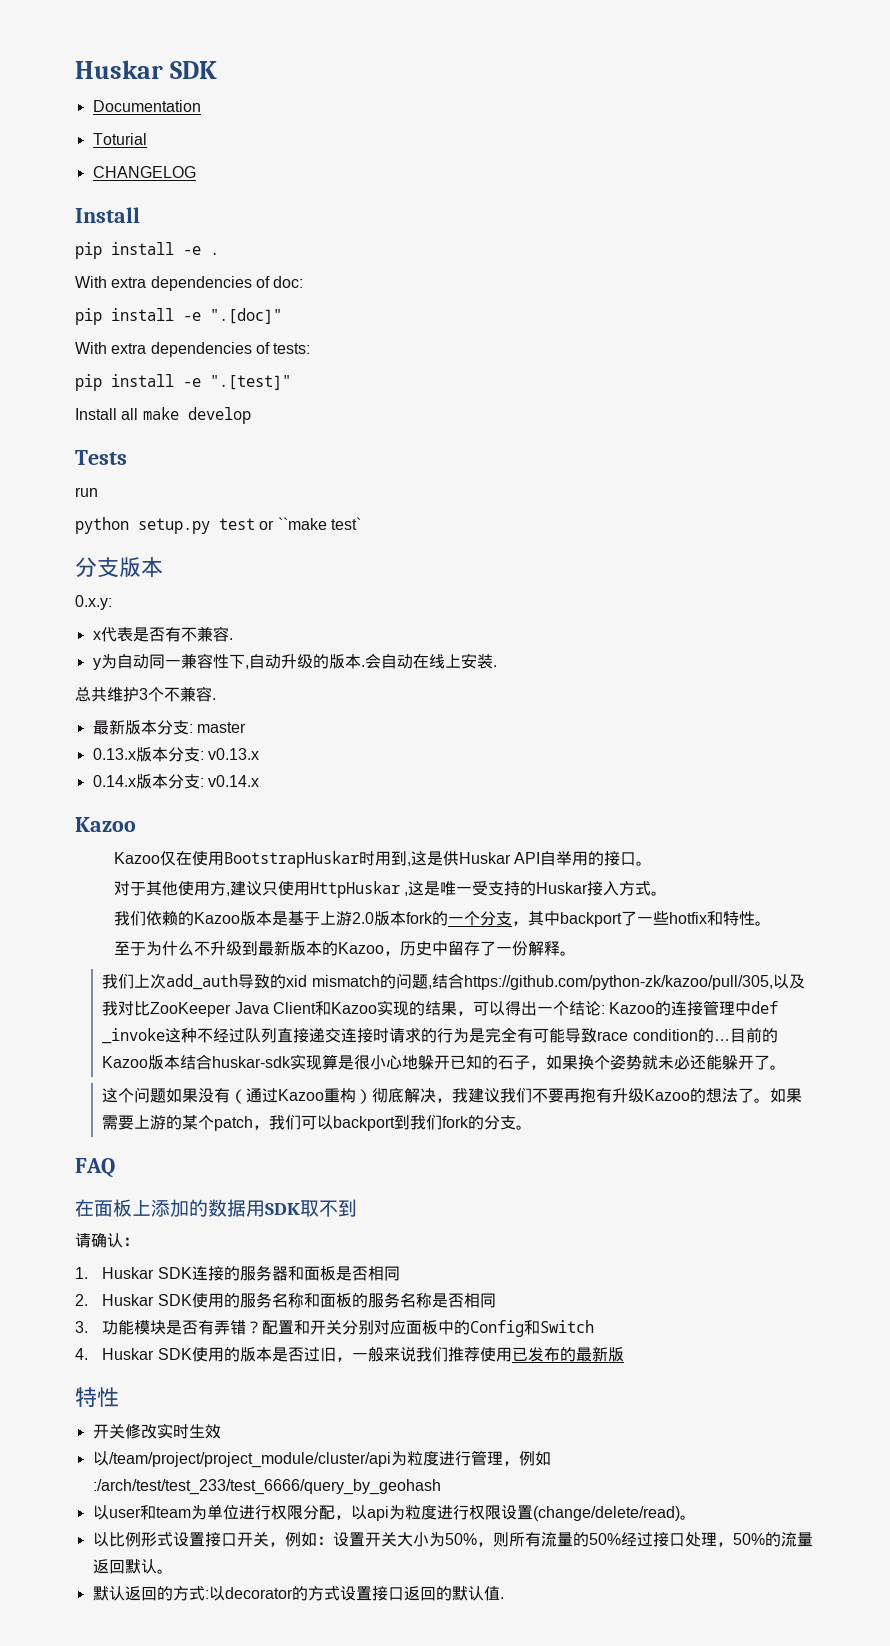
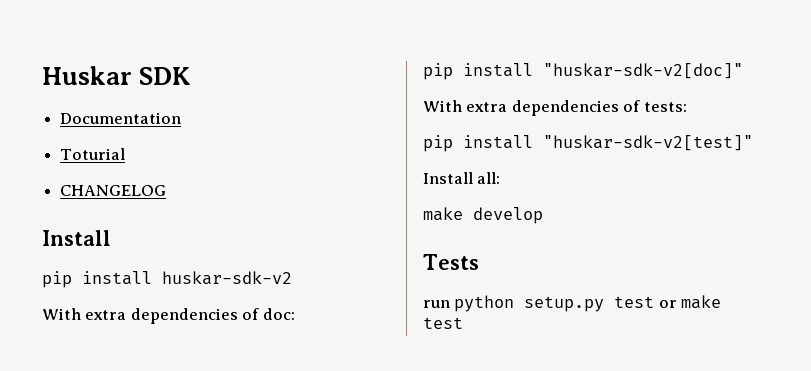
[183,246,219,255] -e . -> [162,271,292,285] huskar-sdk-v2
[183,308,282,324] -e ".[doc]" -> [543,63,743,79] "huskar-sdk-v2[doc]"
[183,375,291,390] [75,408,139,420] -e ".[test]" // Install all -> [543,135,753,151] [423,172,501,184] "huskar-sdk-v2[test]" // Install all: //
(98, 492) // -> (450, 304) none
[277,517,361,530] [75,557,163,578] [75,595,112,610] [92,626,233,642] [92,653,497,670] [75,686,216,702] [92,719,246,735] [92,747,259,762] [92,774,259,789] [75,817,136,832] [113,851,653,868] [113,881,668,898] [113,911,771,927] [113,940,576,956] [102,973,805,990] [102,1000,779,1017] [102,1027,778,1044] [102,1054,787,1070] [102,1087,803,1104] [102,1115,533,1131] [75,1158,115,1178] [75,1199,357,1217] [75,1233,139,1248] [75,1265,400,1281] [75,1292,496,1308] [75,1320,595,1337] [75,1346,624,1362] [75,1387,119,1407] [92,1423,221,1439] [92,1450,551,1468] [92,1479,441,1495] [92,1504,696,1521] [92,1532,813,1547] [92,1559,173,1574] [92,1586,504,1601] ``make test` // 分支版本 // 0.x.y: // x代表是否有不兼容. // y为自动同一兼容性下,自动升级的版本.会自动在线上安装. // 总共维护3个不兼容. // 最新版本分支: master // 0.13.x版本分支: v0.13.x // 0.14.x版本分支: v0.14.x // Kazoo // Kazoo仅在使用BootstrapHuskar时用到,这是供Huskar API自举用的接口。 // 对于其他使用方,建议只使用HttpHuskar ,这是唯一受支持的Huskar接入方式。 // 我们依赖的Kazoo版本是基于上游2.0版本fork的一个分支，其中backport了一些hotfix和特性。 // 至于为什么不升级到最新版本的Kazoo，历史中留存了一份解释。 // 我们上次add_auth导致的xid mismatch的问题,结合https://github.com/python-zk/kazoo/pull/305,以及我对比ZooKeeper Java Client和Kazoo实现的结果，可以得出一个结论: Kazoo的连接管理中def _invoke这种不经过队列直接递交连接时请求的行为是完全有可能导致race condition的…目前的Kazoo版本结合huskar-sdk实现算是很小心地躲开已知的石子，如果换个姿势就未必还能躲开了。 // 这个问题如果没有（通过Kazoo重构）彻底解决，我建议我们不要再抱有升级Kazoo的想法了。如果需要上游的某个patch，我们可以backport到我们fork的分支。 // FAQ // 在面板上添加的数据用SDK取不到 // 请确认： // 1. Huskar SDK连接的服务器和面板是否相同 // 2. Huskar SDK使用的服务名称和面板的服务名称是否相同 // 3.功能模块是否有弄错？配置和开关分别对应面板中的Config和Switch // 4. Huskar SDK使用的版本是否过旧，一般来说我们推荐使用已发布的最新版 // 特性 // 开关修改实时生效 // 以/team/project/project_module/cluster/api为粒度进行管理，例如:/arch/test/test_233/test_6666/query_by_geohash // 以user和team为单位进行权限分配，以api为粒度进行权限设置(change/delete/read)。 // 以比例形式设置接口开关，例如：设置开关大小为50%，则所有流量的50%经过接口处理，50%的流量返回默认。 // 默认返回的方式:以decorator的方式设置接口返回的默认值. -> [681,295,722,309] [423,317,463,329] make test

